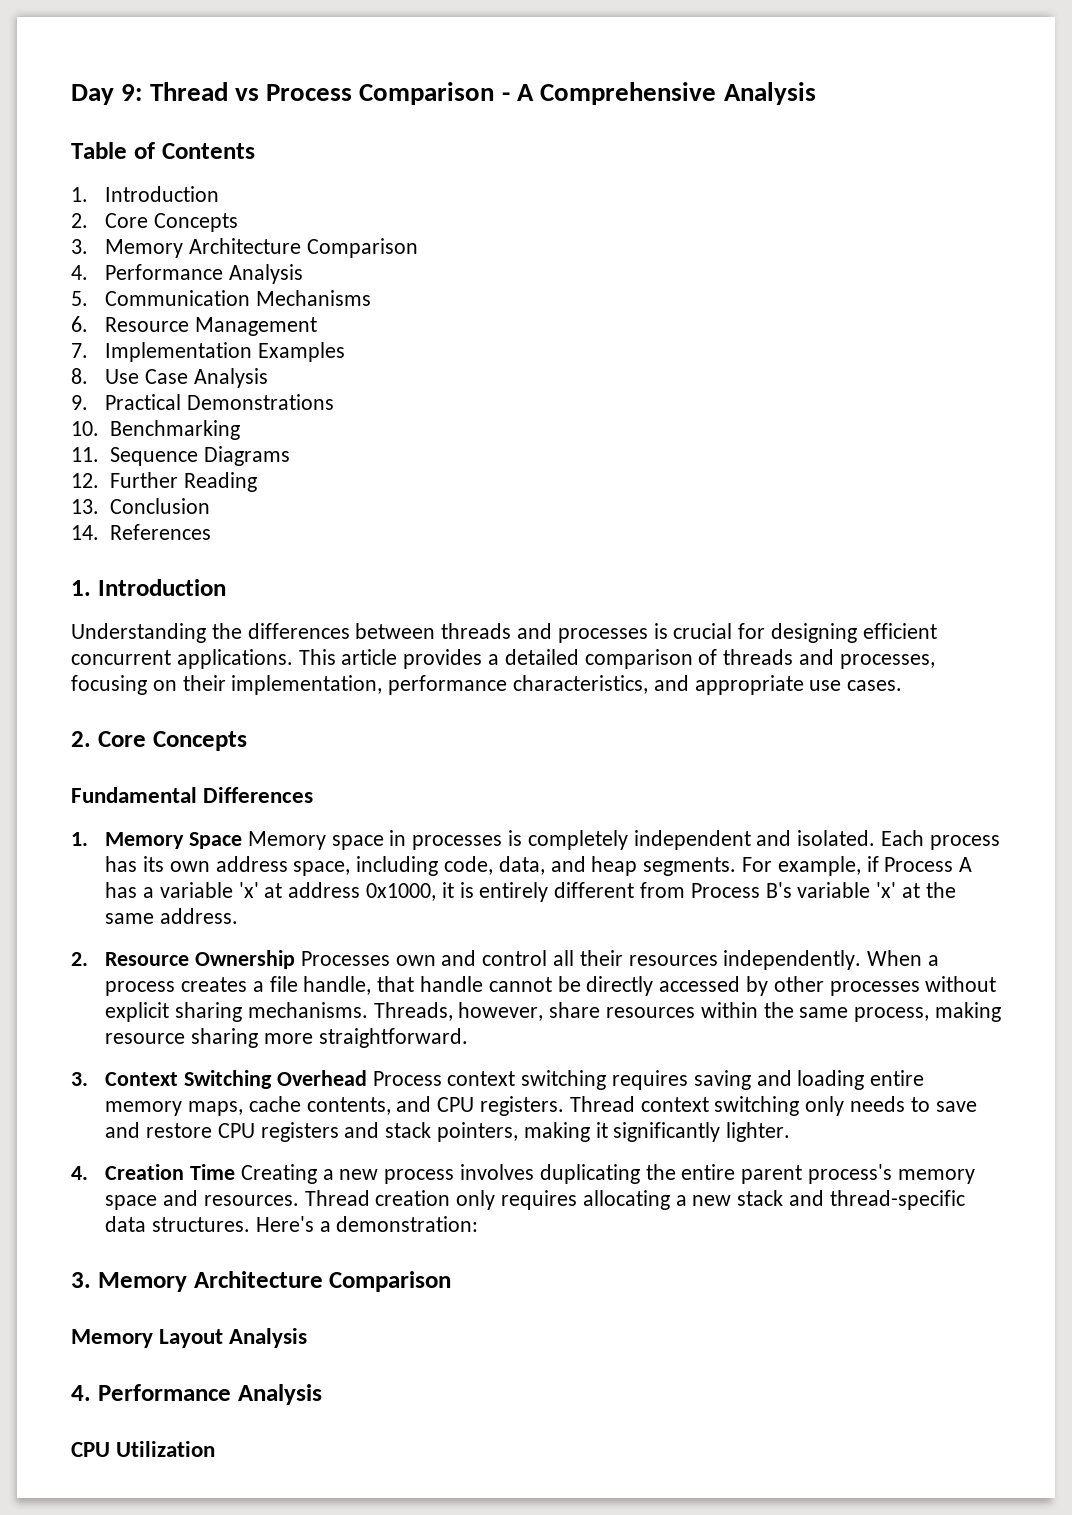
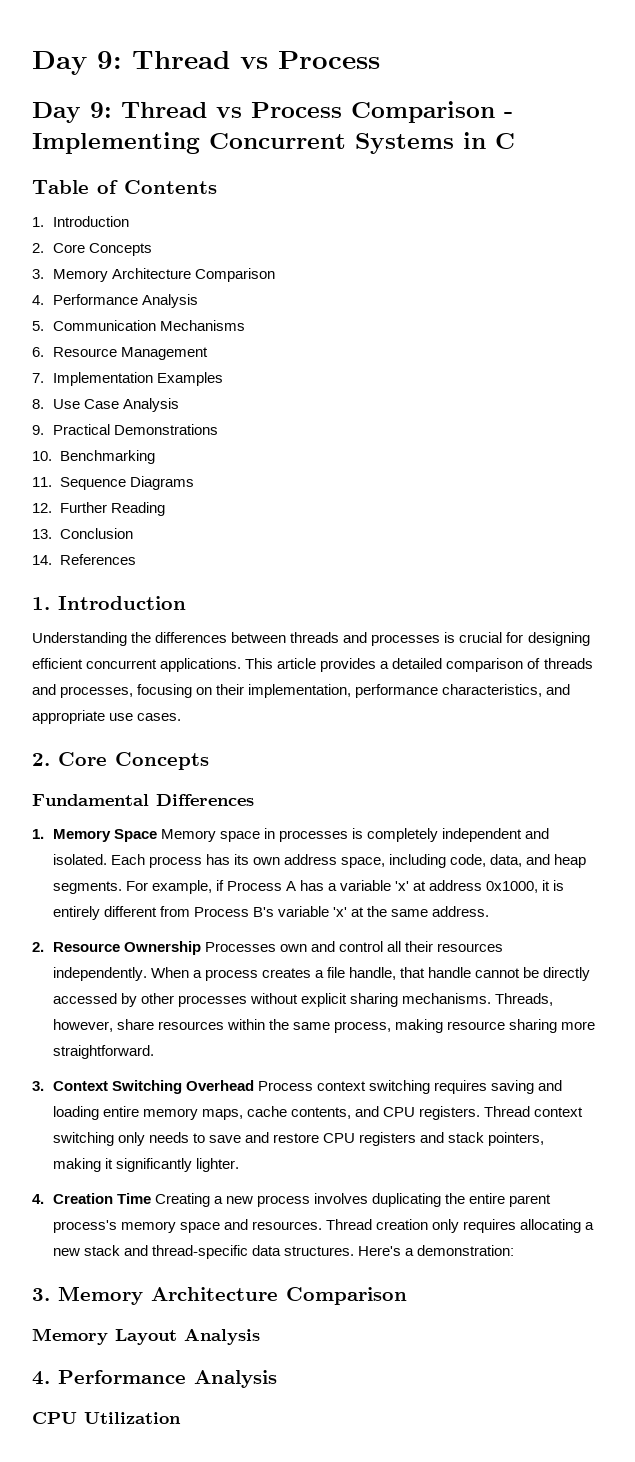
[71,82,816,105] Day 9: Thread vs Process Comparison - A Comprehensive Analysis -> [32,51,380,75] [32,101,513,123] [32,132,515,154] Day 9: Thread vs Process // Day 9: Thread vs Process Comparison - Implementing Concurrent Systems in C

